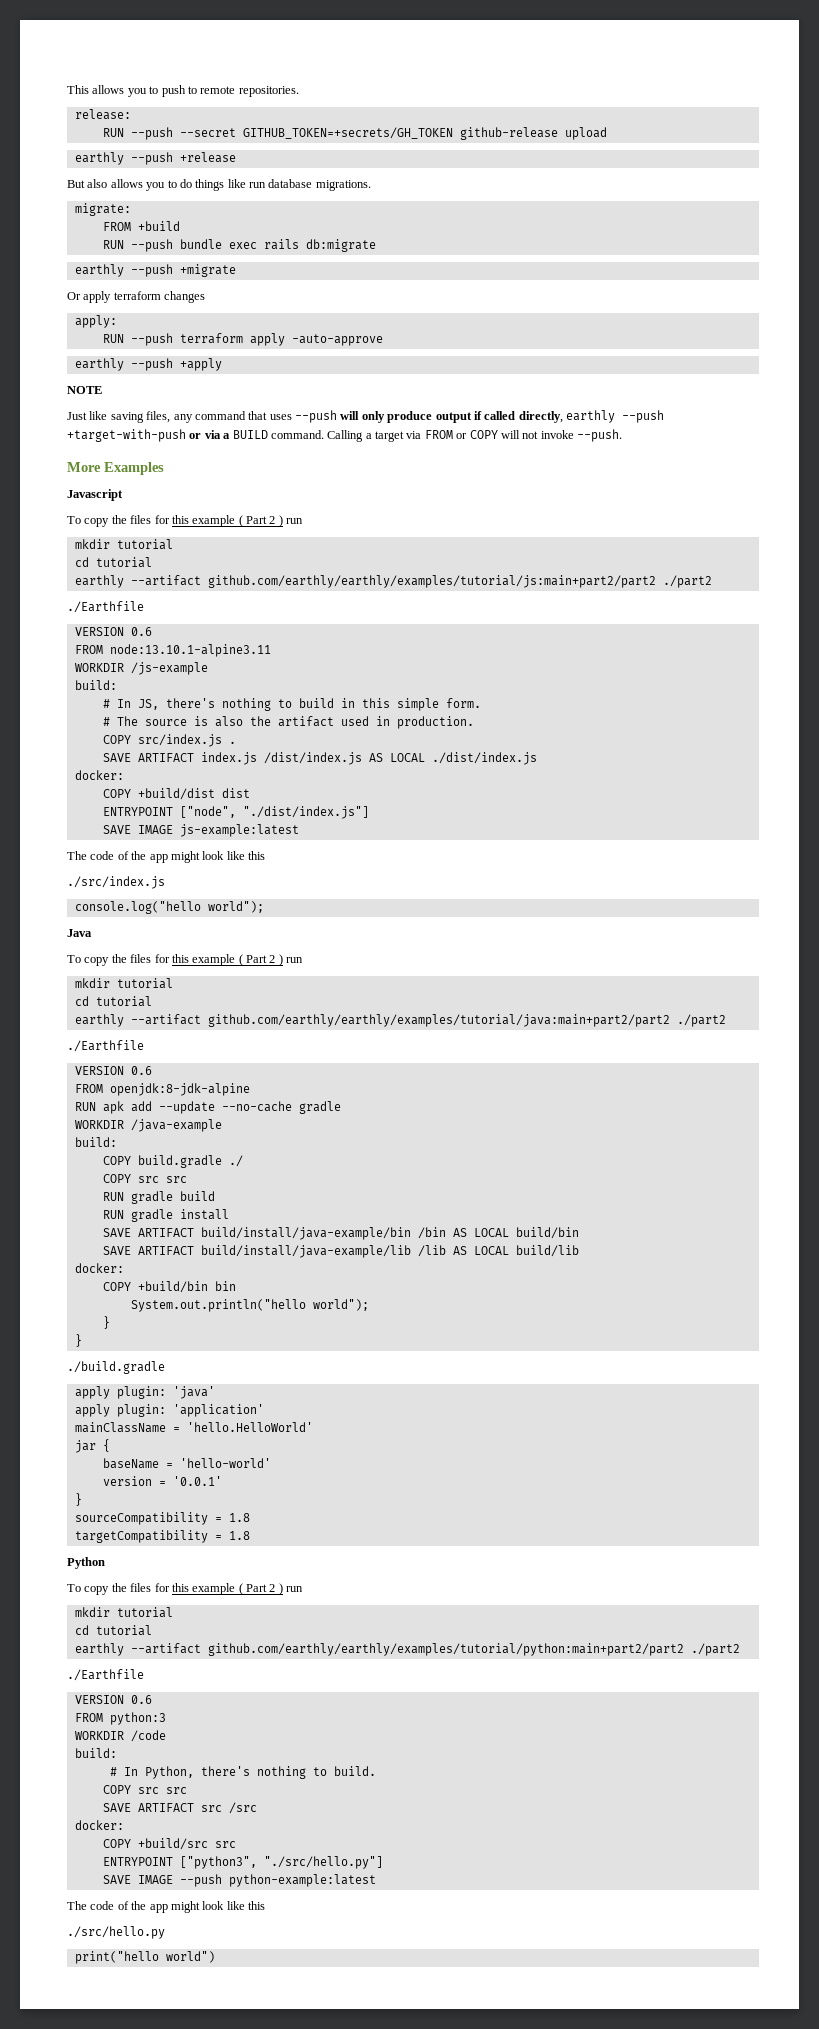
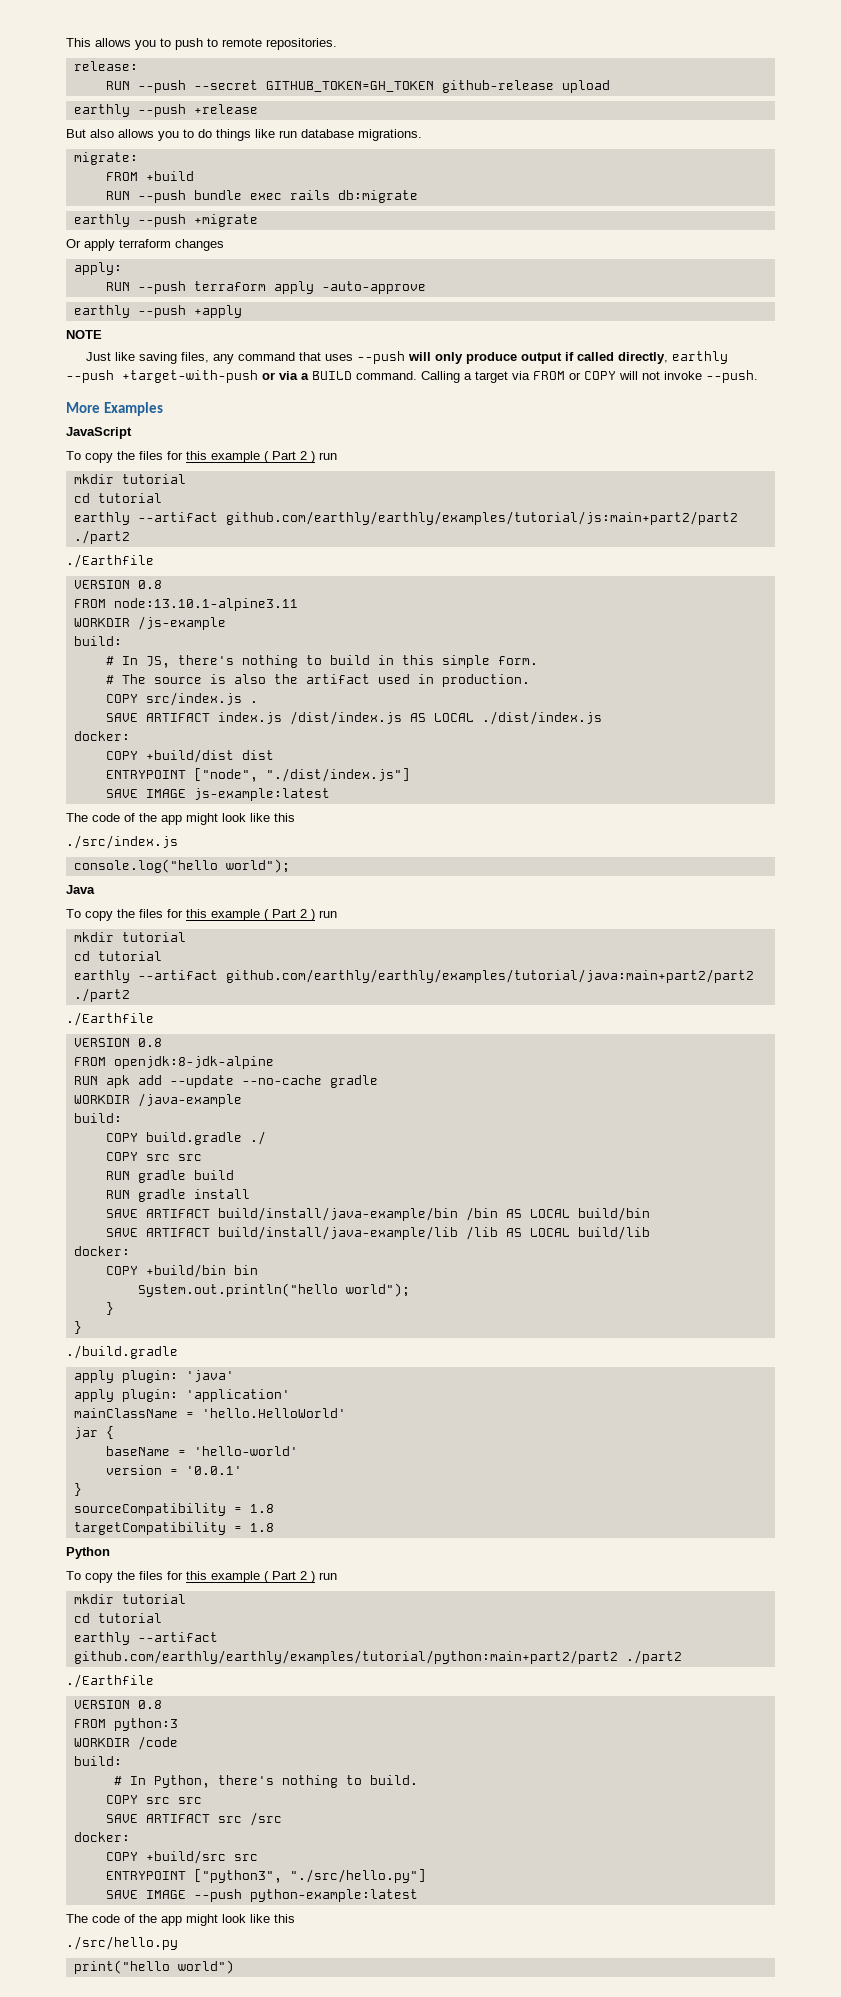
[242,127,453,139] GITHUB_TOKEN=+secrets/GH_TOKEN -> [265,81,434,92] GITHUB_TOKEN=GH_TOKEN
[67,489,123,501] Javascript -> [66,427,132,439] JavaScript
[130,627,152,636] 0.6 -> [137,580,162,589] 0.8
[130,1066,152,1075] 0.6 -> [137,1038,162,1047] 0.8
[130,1695,152,1704] 0.6 -> [137,1700,162,1709] 0.8

